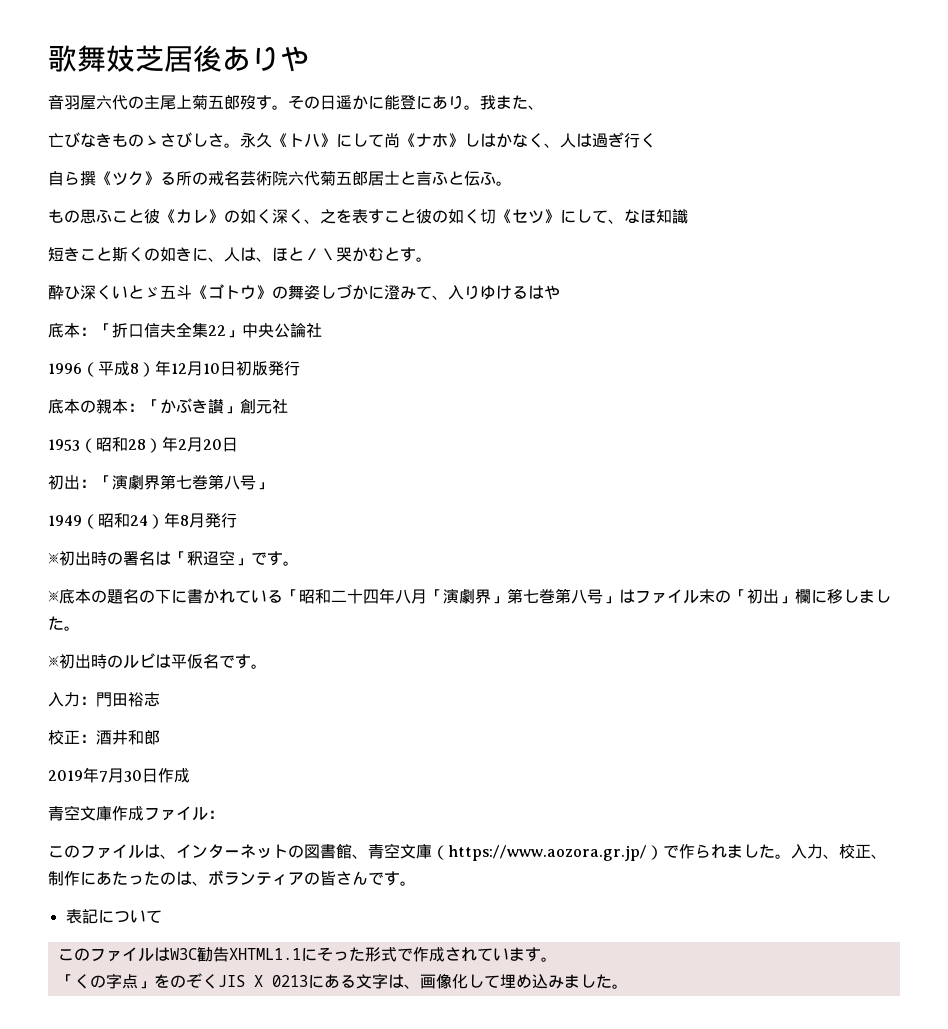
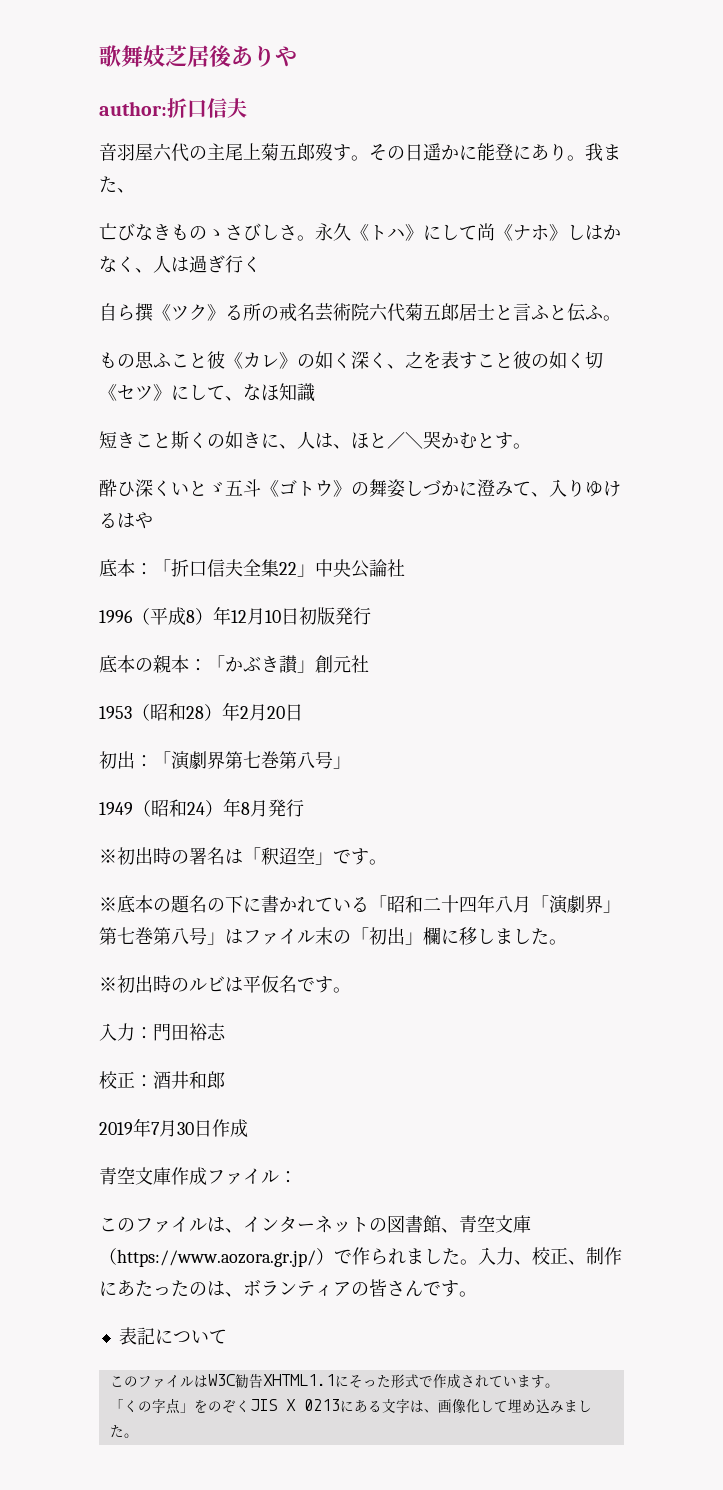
(309, 59) none -> [99,98,247,118] // author:折口信夫

